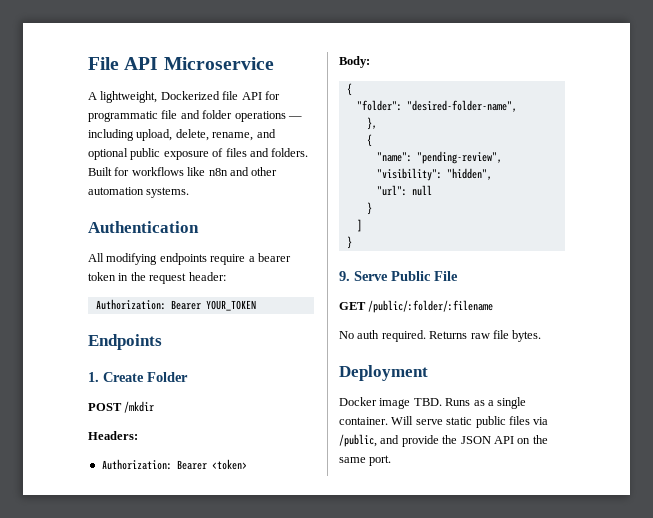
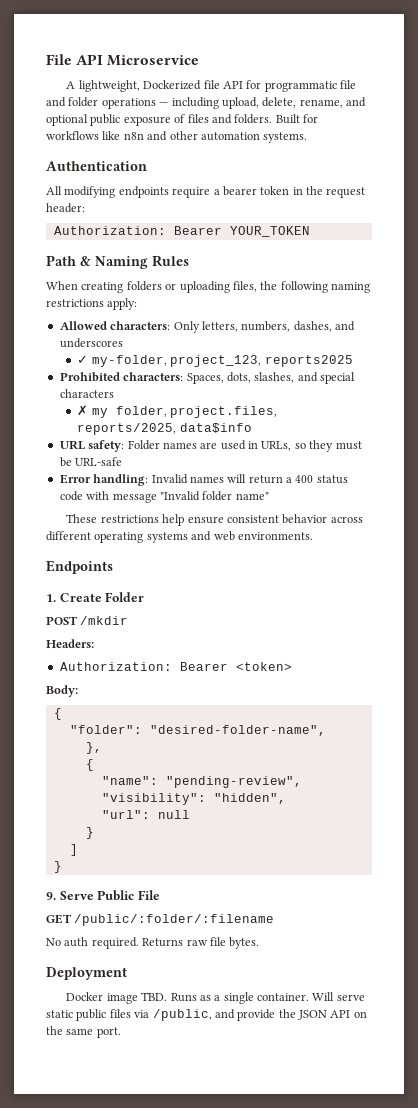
(256, 305) none -> [46,255,189,269] [46,281,370,293] [46,298,138,310] [59,321,355,333] [59,338,123,348] [77,355,353,367] [59,372,355,384] [59,389,114,398] [77,405,278,418] [77,423,252,435] [59,440,362,452] [59,457,123,467] [59,474,348,486] [59,491,269,503] [66,514,363,526] [46,531,313,543] // Path & Naming Rules // When creating folders or uploading files, the following naming restrictions apply: // Allowed characters: Only letters, numbers, dashes, and underscores // ✓ my-folder, project_123, reports2025 // Prohibited characters: Spaces, dots, slashes, and special characters // ✗ my folder, project.files, reports/2025, data$info // URL safety: Folder names are used in URLs, so they must be URL-safe // Error handling: Invalid names will return a 400 status code with message "Invalid folder name" // These restrictions help ensure consistent behavior across different operating systems and web environments.

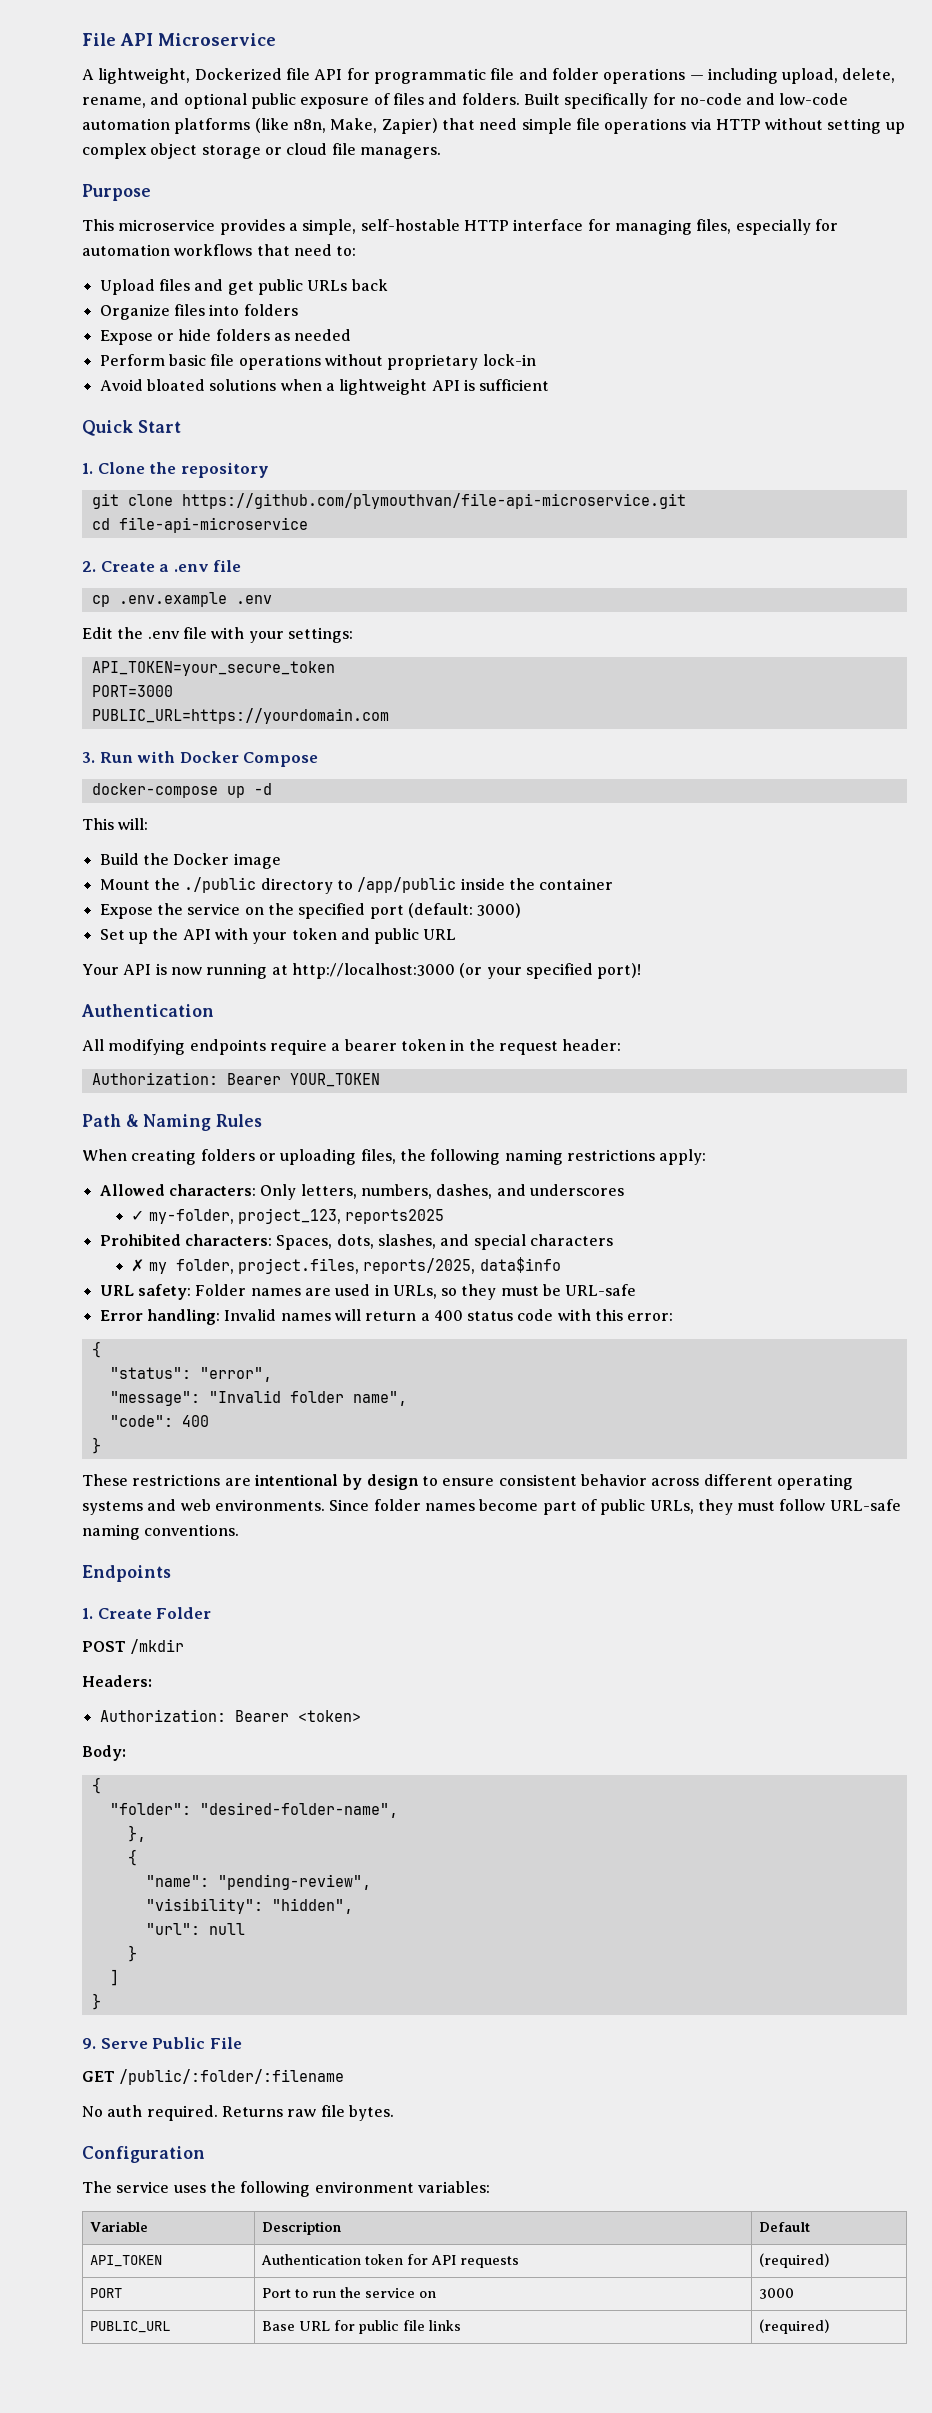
[303,114,318,123] [46,131,308,143] for workflows like n8n and other automation systems. -> [564,93,849,109] [82,118,905,134] [82,143,441,159] [82,184,151,201] [82,219,838,235] [82,244,357,256] [99,279,388,295] [99,304,298,320] [99,329,352,345] [99,354,536,370] [99,379,550,395] [82,420,181,436] [82,462,269,478] [91,493,686,509] [91,517,308,533] [82,560,242,572] [91,592,272,607] [82,627,353,643] [91,661,335,676] [91,685,173,697] [91,708,389,724] [82,751,319,767] [91,783,272,798] [82,818,149,830] [99,853,281,869] [99,877,614,894] [99,903,522,919] [99,928,457,944] [82,963,642,979] specifically for no-code and low-code automation platforms (like n8n, Make, Zapier) that need simple file operations via HTTP without setting up complex object storage or cloud file managers. // Purpose // This microservice provides a simple, self-hostable HTTP interface for managing files, especially for automation workflows that need to: // Upload files and get public URLs back // Organize files into folders // Expose or hide folders as needed // Perform basic file operations without proprietary lock-in // Avoid bloated solutions when a lightweight API is sufficient // Quick Start // 1. Clone the repository // git clone https://github.com/plymouthvan/file-api-microservice.git // cd file-api-microservice // 2. Create a .env file // cp .env.example .env // Edit the .env file with your settings: // API_TOKEN=your_secure_token // PORT=3000 // PUBLIC_URL=https://yourdomain.com // 3. Run with Docker Compose // docker-compose up -d // This will: // Build the Docker image // Mount the ./public directory to /app/public inside the container // Expose the service on the specified port (default: 3000) // Set up the API with your token and public URL // Your API is now running at http://localhost:3000 (or your specified port)!
[112,491,269,503] [66,514,185,526] message "Invalid folder name" // These restrictions help -> [595,1309,674,1321] [91,1341,101,1358] [109,1367,272,1382] [109,1390,407,1406] [109,1415,209,1427] [91,1437,101,1454] [82,1474,438,1490] this error: // { // "status": "error", // "message": "Invalid folder name", // "code": 400 // } // These restrictions are intentional by design to
(313, 536) none -> [329,1499,901,1515] [82,1524,240,1540] Since folder names become part of public URLs, they must follow URL-safe naming conventions.
[46,967,127,980] [66,992,365,1004] [46,1009,367,1021] [46,1026,121,1038] Deployment // Docker image TBD. Runs as a single container. Will serve static public files via /public, and provide the JSON API on the same port. -> [82,2146,205,2163] [82,2181,490,2197] [89,2221,148,2232] [261,2221,341,2235] [758,2222,810,2232] [89,2255,162,2267] [260,2254,519,2268] [758,2253,829,2268] [89,2288,122,2298] [261,2287,436,2298] [758,2288,794,2299] [89,2321,170,2333] [261,2320,461,2334] [758,2319,829,2334] Configuration // The service uses the following environment variables: // Variable | Description | Default // API_TOKEN | Authentication token for API requests | (required) // PORT | Port to run the service on | 3000 // PUBLIC_URL | Base URL for public file links | (required)

